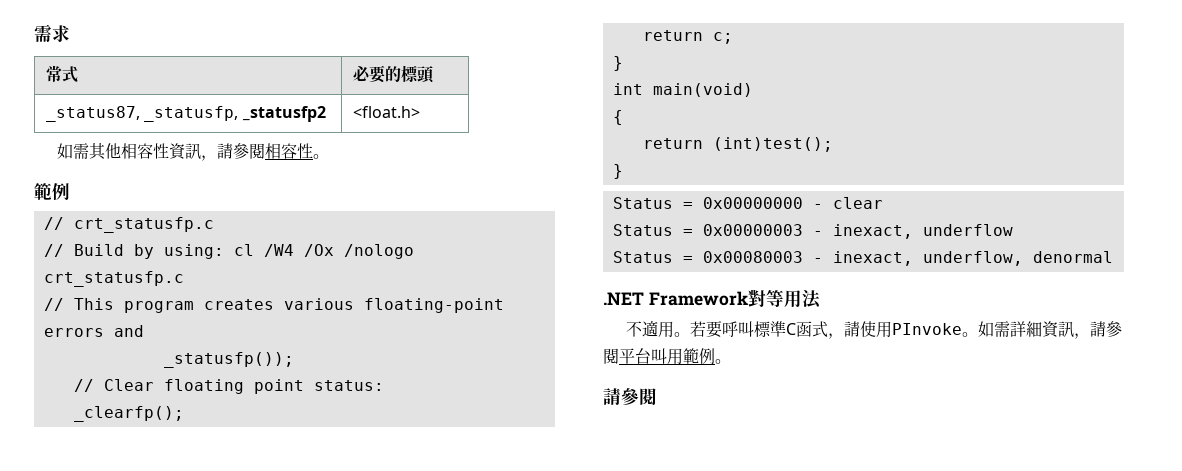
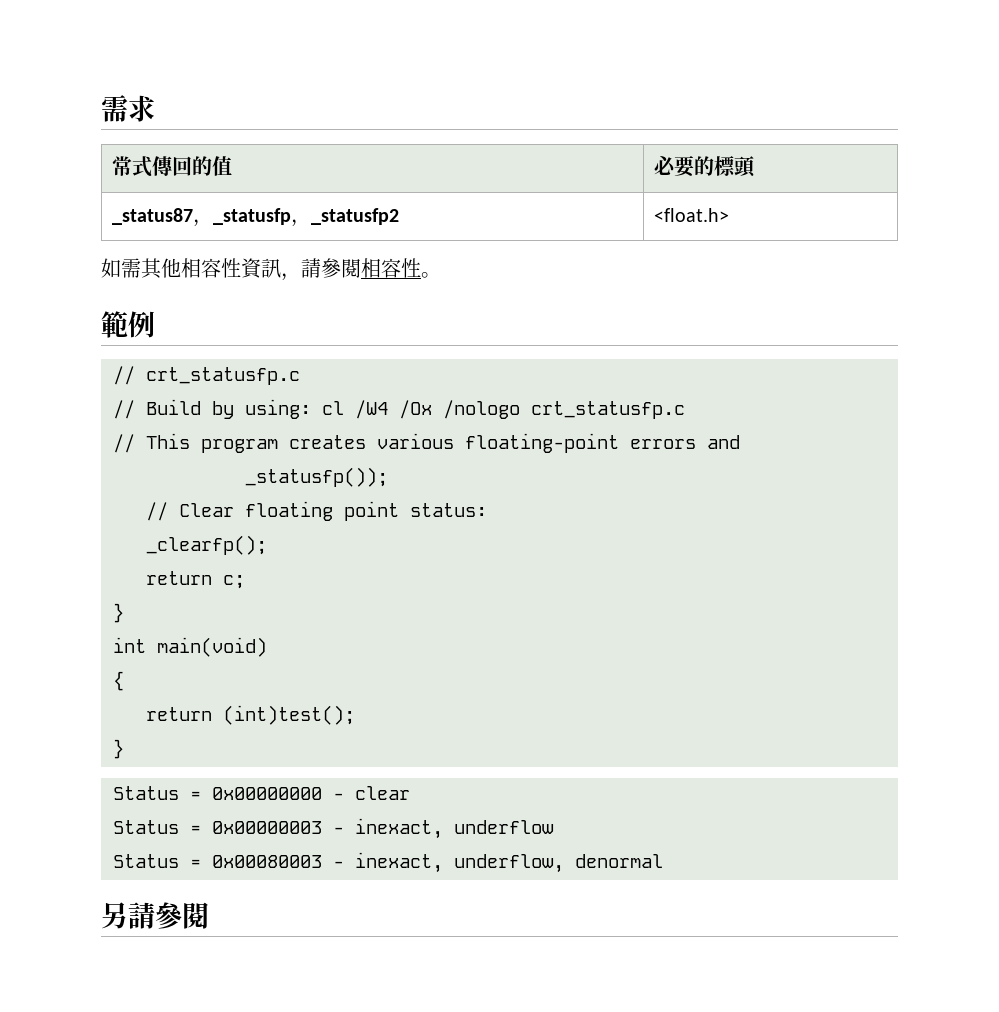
(78, 74) none -> [152,156,233,176] 傳回的值
[45,106,239,122] _status87, _statusfp, -> [112,208,312,227] _status87，_statusfp，
[603,289,821,309] [626,320,1123,339] [603,348,731,365] .NET Framework對等用法 // 不適用。若要呼叫標準C函式，請使用PInvoke。如需詳細資訊，請參閱平台叫用範例。 // -> [101,902,128,929] 另

